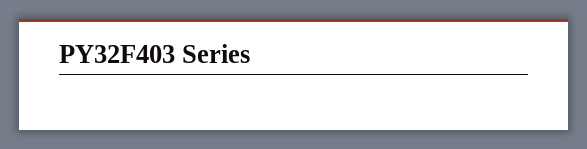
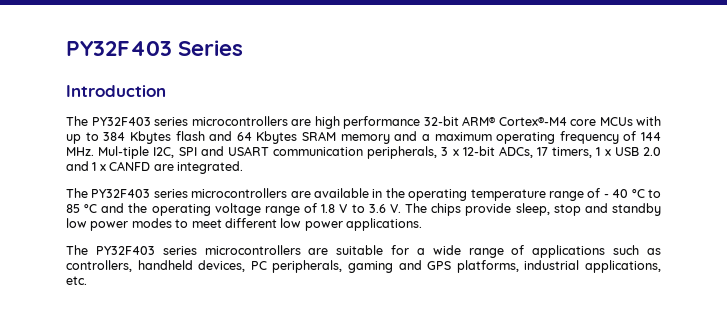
(251, 53) none -> [66,85,166,97] [66,116,661,129] [66,131,661,144] [66,146,661,159] [66,161,243,174] [66,188,661,201] [66,203,661,216] [66,218,422,231] [66,245,661,258] [66,260,662,273] [66,276,87,285] // Introduction // The PY32F403 series microcontrollers are high performance 32-bit ARM® Cortex®-M4 core MCUs with up to 384 Kbytes flash and 64 Kbytes SRAM memory and a maximum operating frequency of 144 MHz. Mul-tiple I2C, SPI and USART communication peripherals, 3 x 12-bit ADCs, 17 timers, 1 x USB 2.0 and 1 x CANFD are integrated. // The PY32F403 series microcontrollers are available in the operating temperature range of - 40 °C to 85 °C and the operating voltage range of 1.8 V to 3.6 V. The chips provide sleep, stop and standby low power modes to meet different low power applications. // The PY32F403 series microcontrollers are suitable for a wide range of applications such as controllers, handheld devices, PC peripherals, gaming and GPS platforms, industrial applications, etc.

